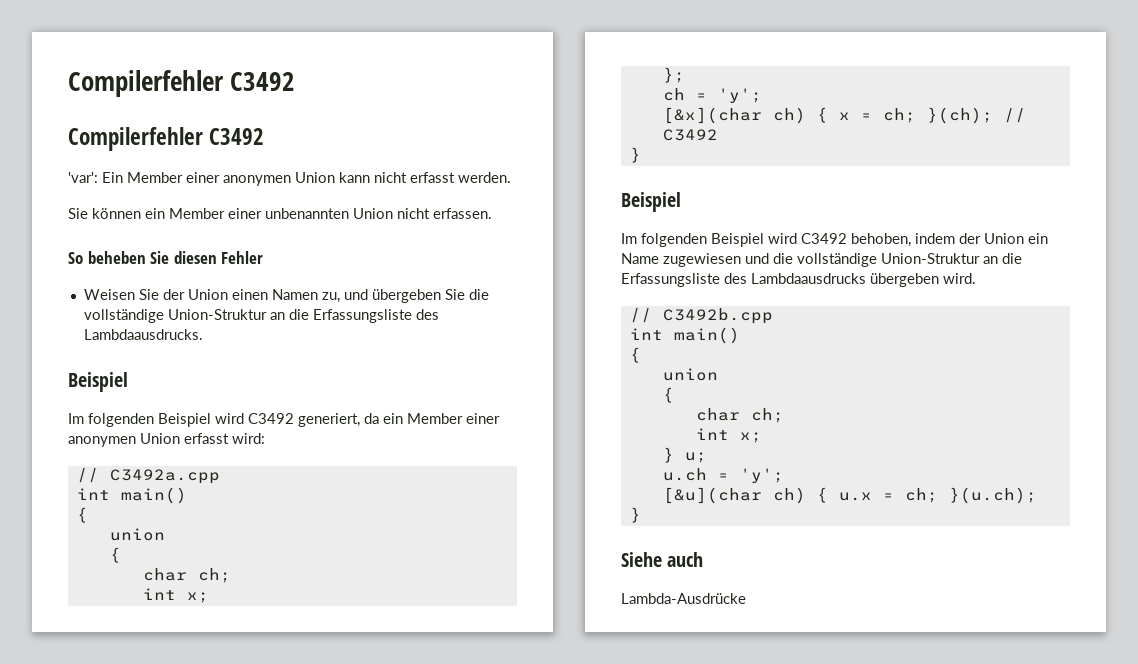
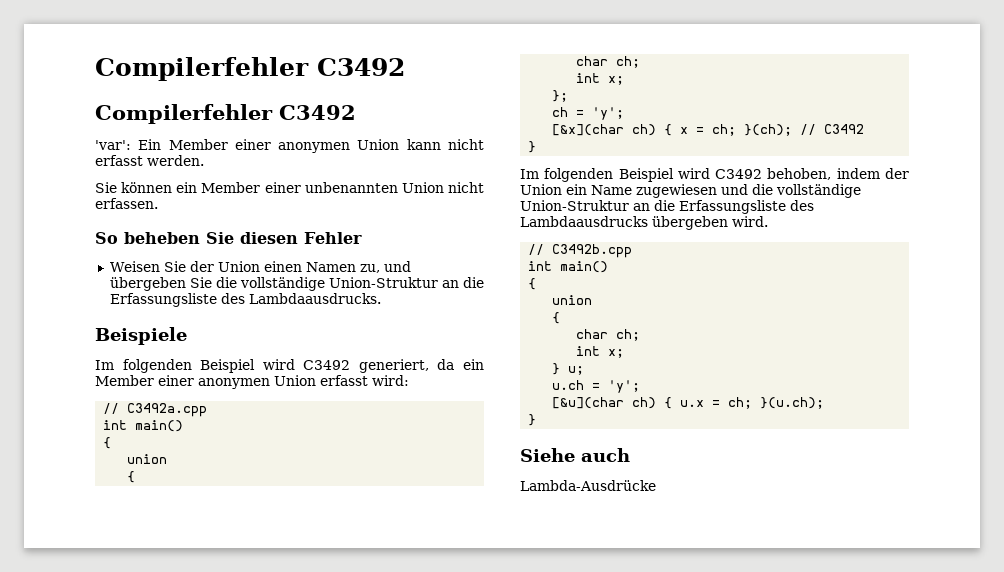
[68,372,128,392] Beispiel -> [95,327,187,345] Beispiele
[621,192,681,212] // Beispiel -> (537, 147) none

